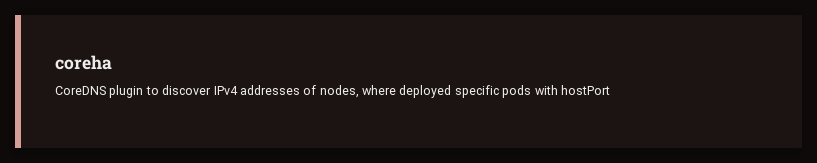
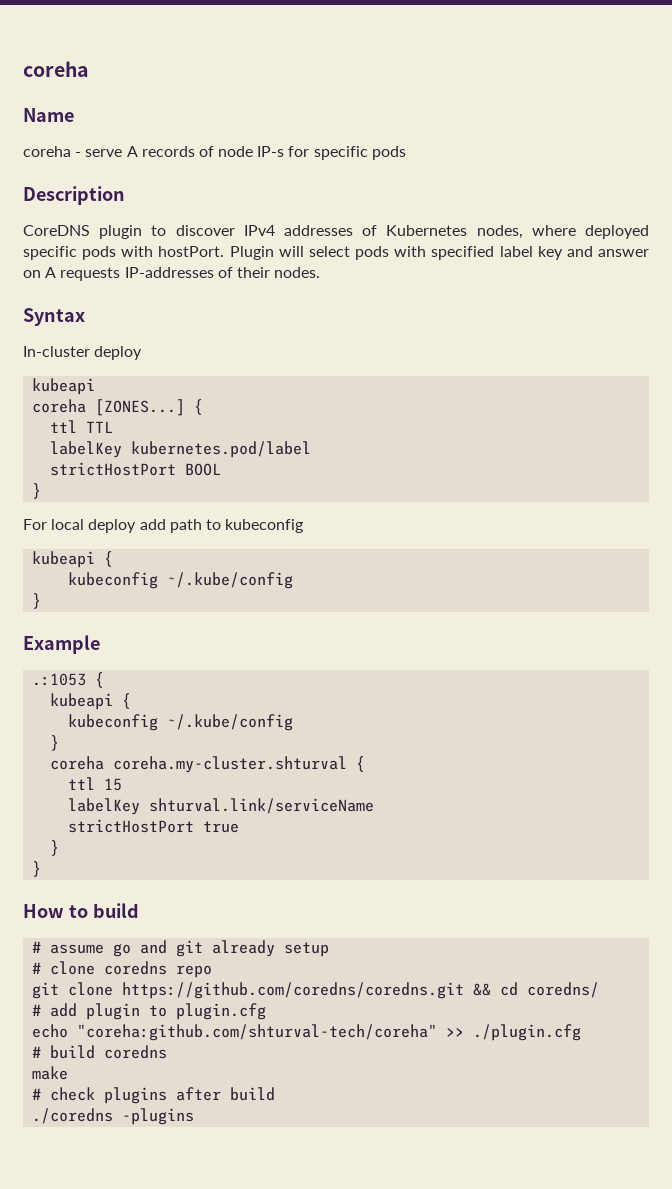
[55,55,112,70] coreha -> [23,61,89,77] [23,108,74,122] [23,146,406,160] [23,186,125,205] coreha // Name // coreha - serve A records of node IP-s for specific pods // Description
(317, 90) none -> [386,225,468,236] Kubernetes
[560,85,610,95] hostPort -> [158,246,649,260] [23,267,321,281] [23,308,85,326] [23,346,143,360] [32,378,96,395] [32,399,204,416] [50,420,114,433] [50,441,312,458] [50,462,222,476] [32,483,42,499] [23,519,304,533] [32,551,114,568] [68,572,294,589] [32,593,42,609] [23,635,100,654] [32,672,105,688] [50,693,132,710] [68,714,294,731] [50,735,60,751] [50,756,366,773] [68,777,123,791] [68,798,375,815] [68,819,240,833] [50,840,60,856] [32,861,42,877] [23,903,139,918] [32,940,330,957] [32,961,213,978] [32,982,600,999] [32,1003,267,1020] [32,1024,582,1041] [32,1045,168,1059] [32,1066,69,1080] [32,1087,276,1104] [32,1108,195,1125] hostPort. Plugin will select pods with specified label key and answer on A requests IP-addresses of their nodes. // Syntax // In-cluster deploy // kubeapi // coreha [ZONES...] { // ttl TTL // labelKey kubernetes.pod/label // strictHostPort BOOL // } // For local deploy add path to kubeconfig // kubeapi { // kubeconfig ~/.kube/config // } // Example // .:1053 { // kubeapi { // kubeconfig ~/.kube/config // } // coreha coreha.my-cluster.shturval { // ttl 15 // labelKey shturval.link/serviceName // strictHostPort true // } // } // How to build // # assume go and git already setup // # clone coredns repo // git clone https://github.com/coredns/coredns.git && cd coredns/ // # add plugin to plugin.cfg // echo "coreha:github.com/shturval-tech/coreha" >> ./plugin.cfg // # build coredns // make // # check plugins after build // ./coredns -plugins

